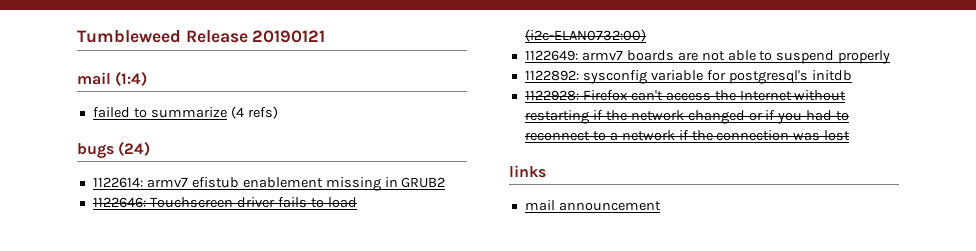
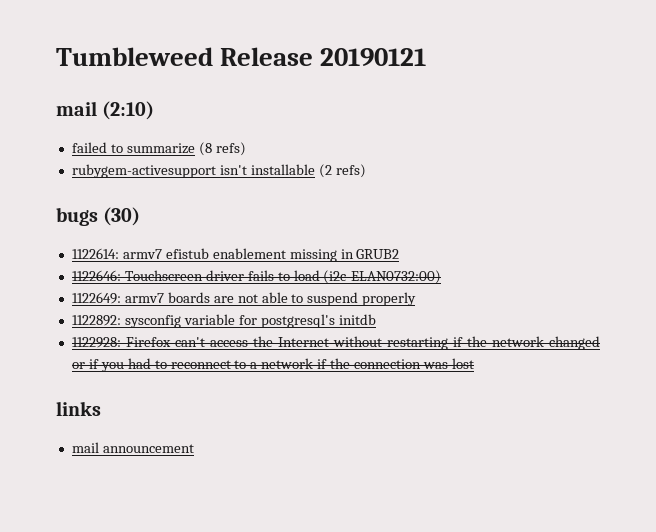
[115,71,148,86] (1:4) -> [102,101,155,120] (2:10)
[230,106,244,119] (4 -> [198,142,246,156] [71,164,332,178] (8 refs) // rubygem-activesupport isn't installable (2
[118,141,151,156] (24) -> [103,207,141,226] (30)

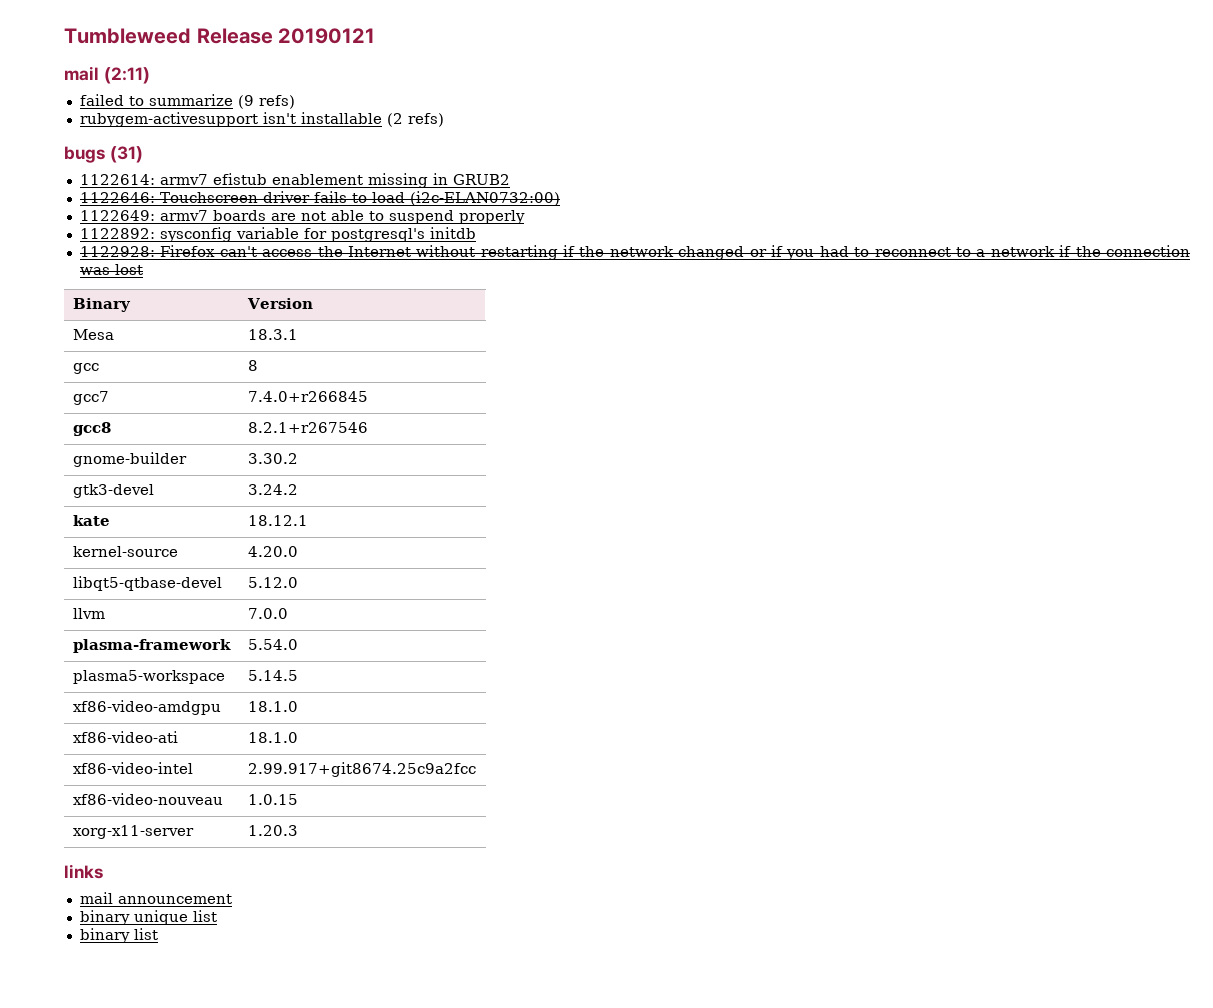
[102,101,155,120] (2:10) -> [103,67,150,84] (2:11)
[198,142,212,156] (8 -> [237,95,254,109] (9
[103,207,141,226] (30) -> [109,146,143,163] (31)
[56,401,101,416] [71,442,194,453] // links // mail announcement -> [72,298,131,312] [246,298,313,309] [72,329,114,340] [247,329,298,340] [72,363,99,374] [247,360,258,371] [72,391,109,405] [247,391,368,402] [72,422,111,436] [247,422,368,433] [72,452,187,467] [247,453,298,464] [72,484,154,498] [247,484,298,495] [72,515,110,526] [247,515,308,526] [72,546,178,557] [247,546,298,557] [72,576,222,591] [247,577,298,588] [72,608,105,619] [247,608,288,619] [72,639,231,653] [247,639,298,650] [72,670,225,684] [247,670,298,681] [72,700,221,715] [247,701,298,712] [72,731,178,743] [247,732,298,743] [72,762,193,774] [247,762,476,777] [72,793,223,805] [247,794,298,805] [72,825,194,839] [247,825,298,836] [64,864,103,879] [79,892,232,904] [79,910,217,925] [79,928,158,943] // Binary | Version // Mesa | 18.3.1 // gcc | 8 // gcc7 | 7.4.0+r266845 // gcc8 | 8.2.1+r267546 // gnome-builder | 3.30.2 // gtk3-devel | 3.24.2 // kate | 18.12.1 // kernel-source | 4.20.0 // libqt5-qtbase-devel | 5.12.0 // llvm | 7.0.0 // plasma-framework | 5.54.0 // plasma5-workspace | 5.14.5 // xf86-video-amdgpu | 18.1.0 // xf86-video-ati | 18.1.0 // xf86-video-intel | 2.99.917+git8674.25c9a2fcc // xf86-video-nouveau | 1.0.15 // xorg-x11-server | 1.20.3 // links // mail announcement // binary unique list // binary list

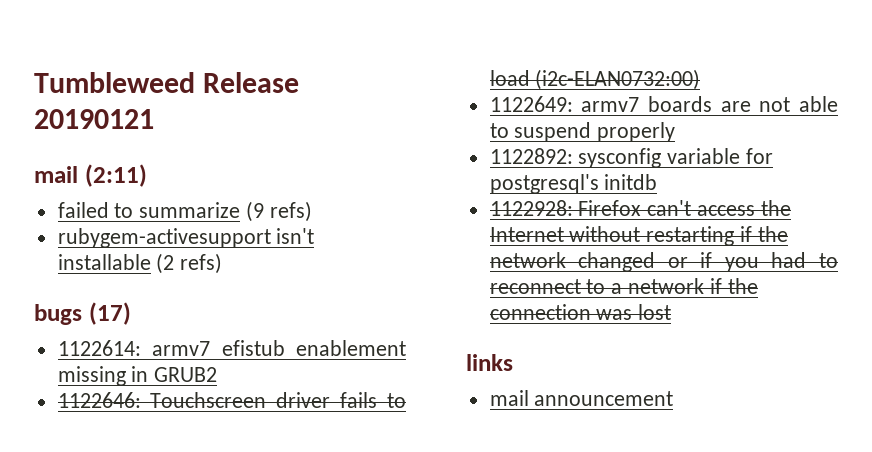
[109,146,143,163] (31) -> [88,302,131,325] (17)
[72,298,131,312] [246,298,313,309] [72,329,114,340] [247,329,298,340] [72,363,99,374] [247,360,258,371] [72,391,109,405] [247,391,368,402] [72,422,111,436] [247,422,368,433] [72,452,187,467] [247,453,298,464] [72,484,154,498] [247,484,298,495] [72,515,110,526] [247,515,308,526] [72,546,178,557] [247,546,298,557] [72,576,222,591] [247,577,298,588] [72,608,105,619] [247,608,288,619] [72,639,231,653] [247,639,298,650] [72,670,225,684] [247,670,298,681] [72,700,221,715] [247,701,298,712] [72,731,178,743] [247,732,298,743] [72,762,193,774] [247,762,476,777] [72,793,223,805] [247,794,298,805] [72,825,194,839] [247,825,298,836] [64,864,103,879] [79,892,232,904] [79,910,217,925] [79,928,158,943] // Binary | Version // Mesa | 18.3.1 // gcc | 8 // gcc7 | 7.4.0+r266845 // gcc8 | 8.2.1+r267546 // gnome-builder | 3.30.2 // gtk3-devel | 3.24.2 // kate | 18.12.1 // kernel-source | 4.20.0 // libqt5-qtbase-devel | 5.12.0 // llvm | 7.0.0 // plasma-framework | 5.54.0 // plasma5-workspace | 5.14.5 // xf86-video-amdgpu | 18.1.0 // xf86-video-ati | 18.1.0 // xf86-video-intel | 2.99.917+git8674.25c9a2fcc // xf86-video-nouveau | 1.0.15 // xorg-x11-server | 1.20.3 // links // mail announcement // binary unique list // binary list -> [466,354,513,371] [489,390,674,406] // links // mail announcement

